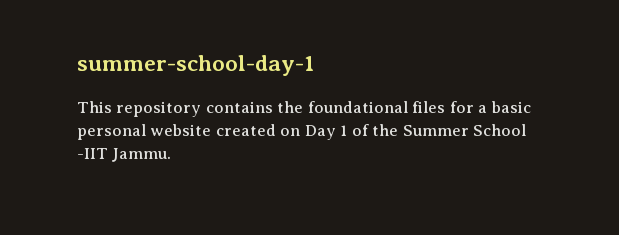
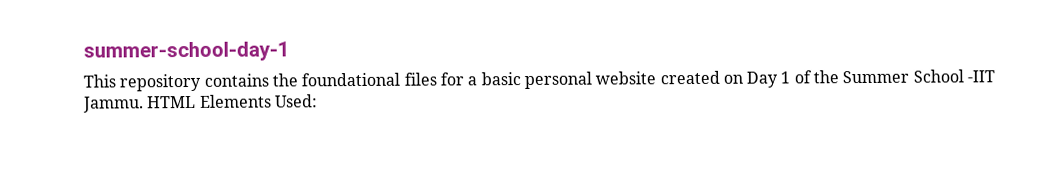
(172, 155) none -> [147,94,318,109] HTML Elements Used:

